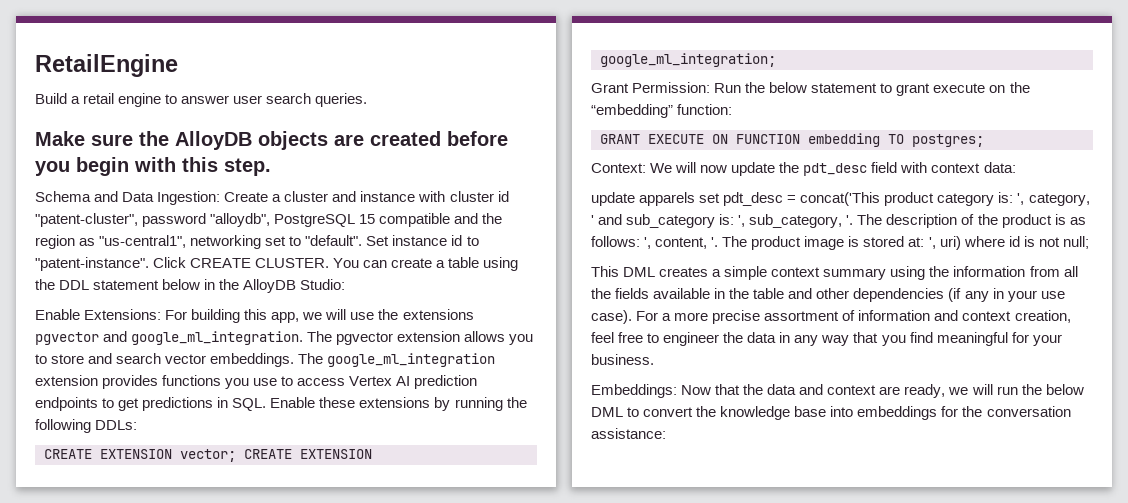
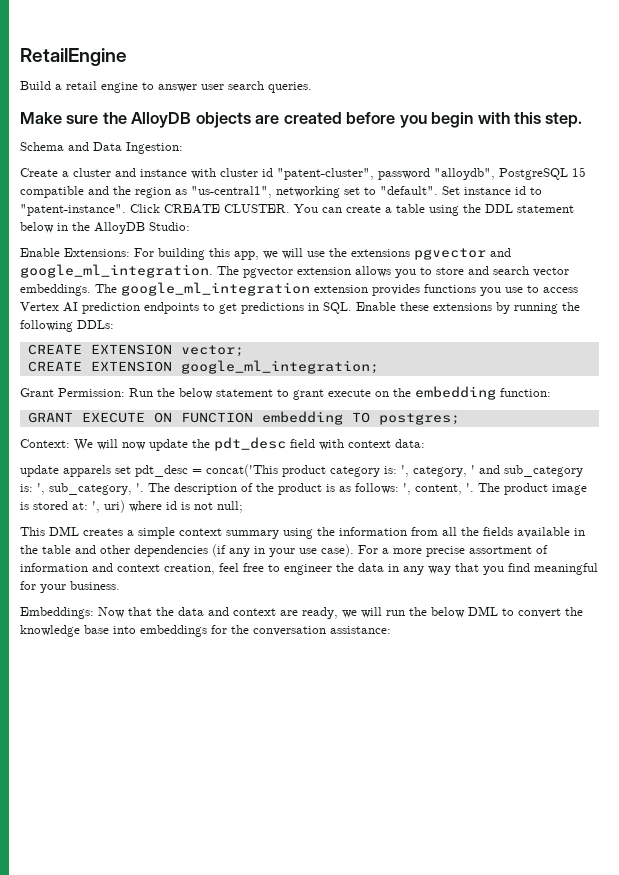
(221, 198) none -> (183, 148) //
(236, 455) none -> (244, 351) //
[591,104,673,118] “embedding” -> [415,386,496,400] embedding

